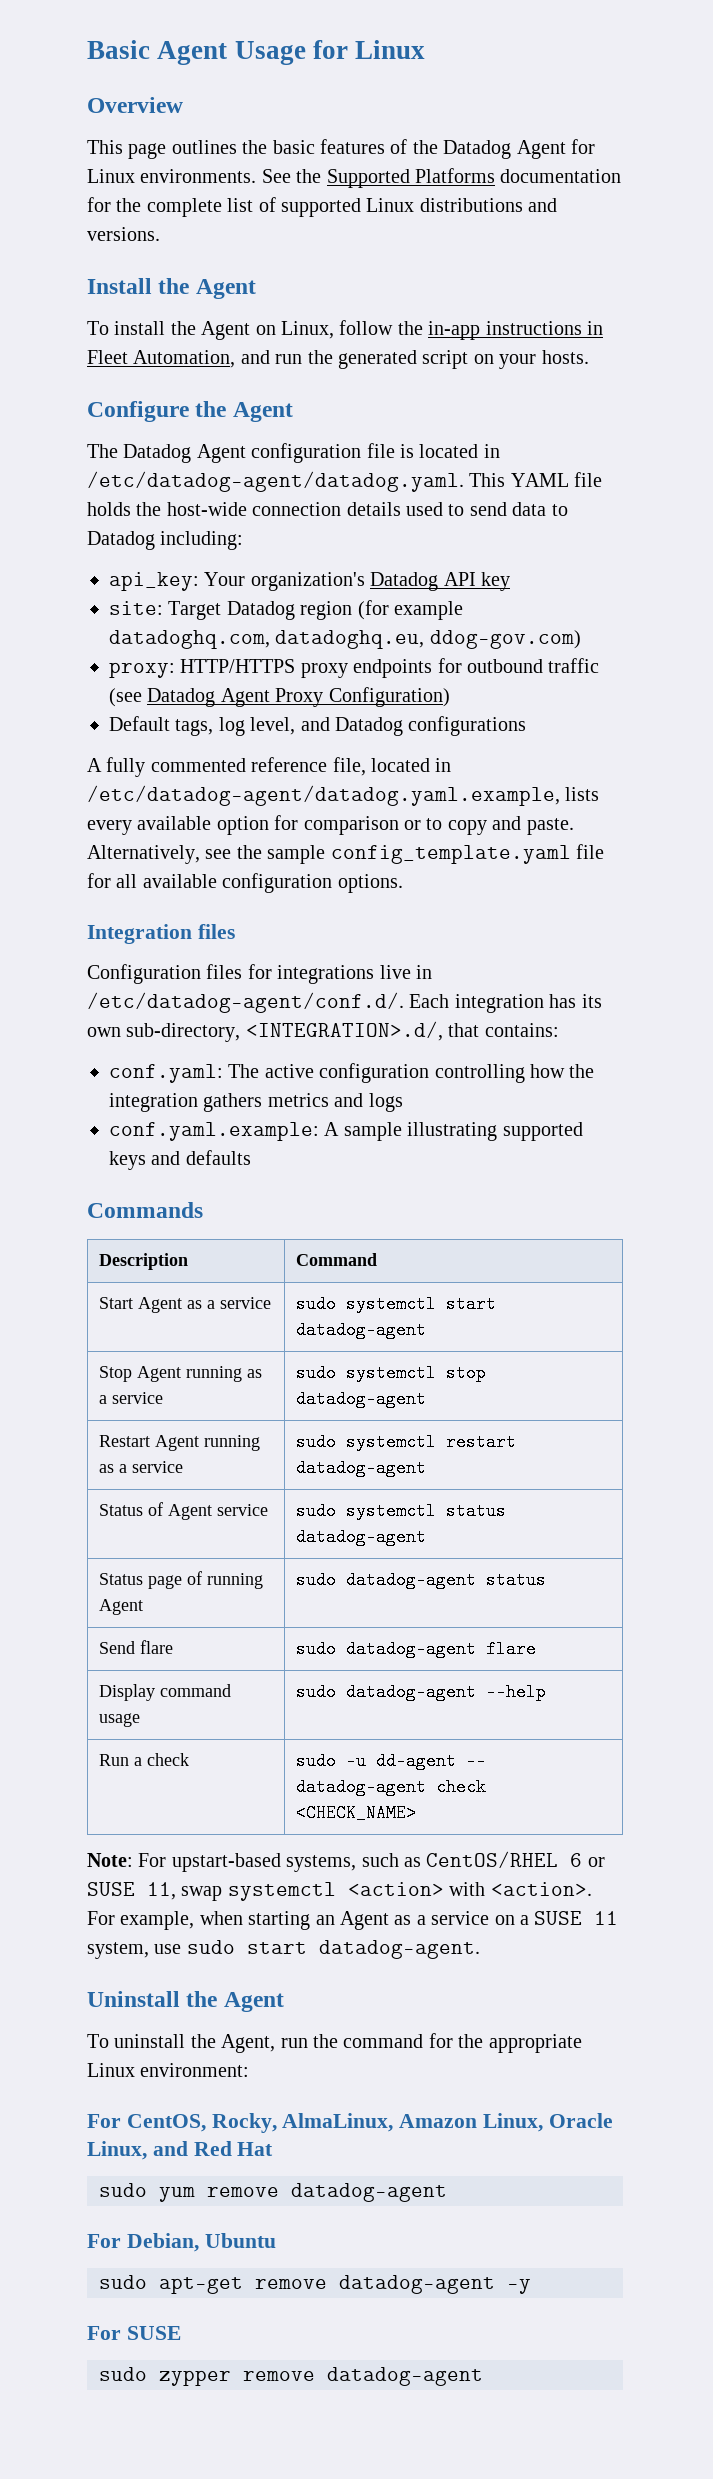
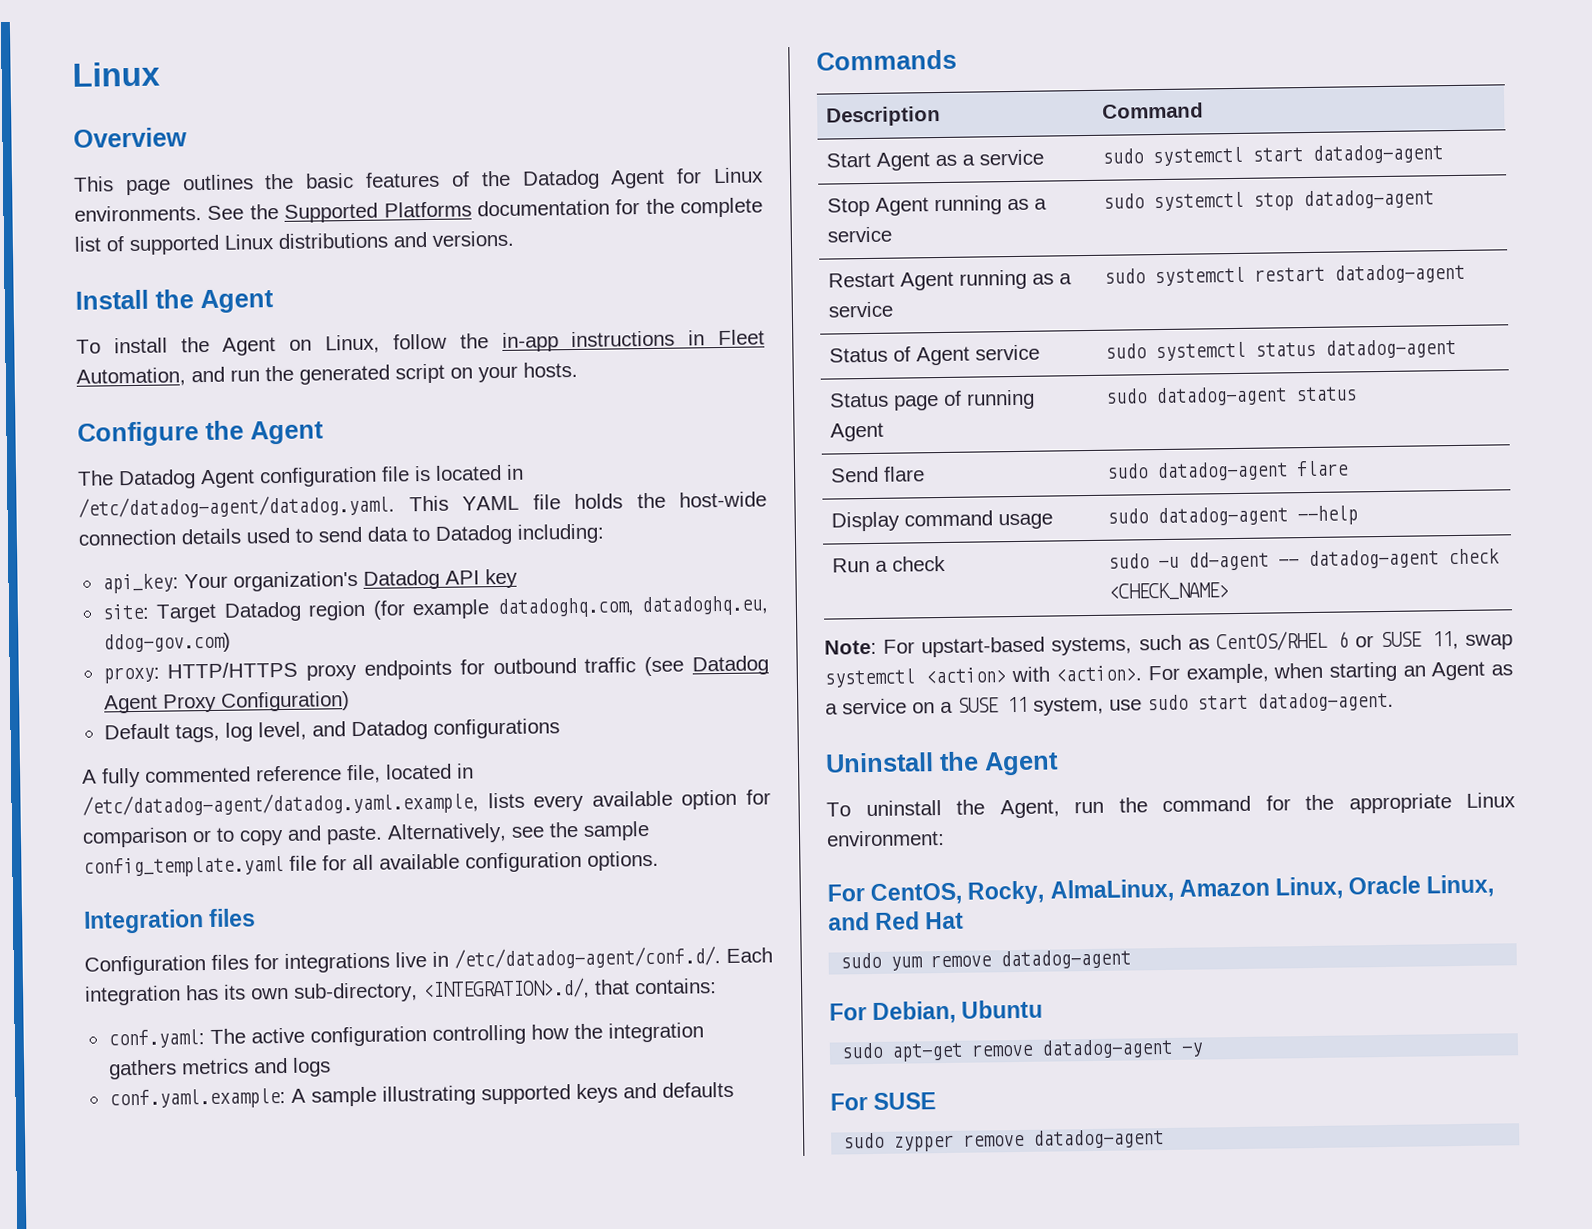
[87,40,348,65] Basic Agent Usage for -> (72, 74) none

